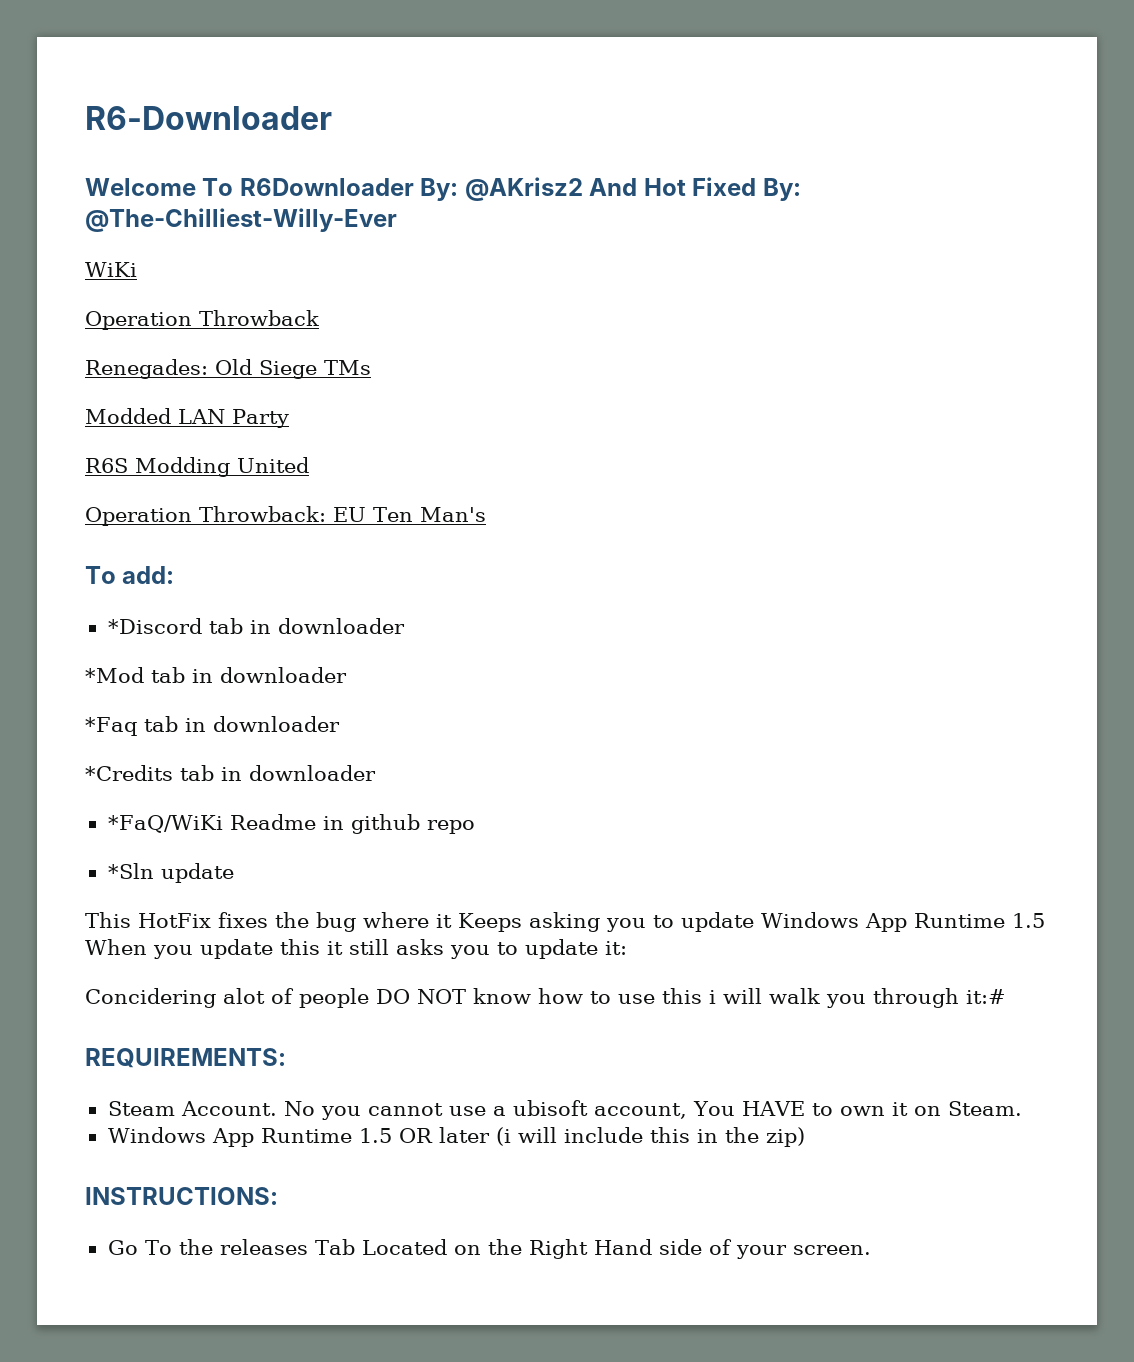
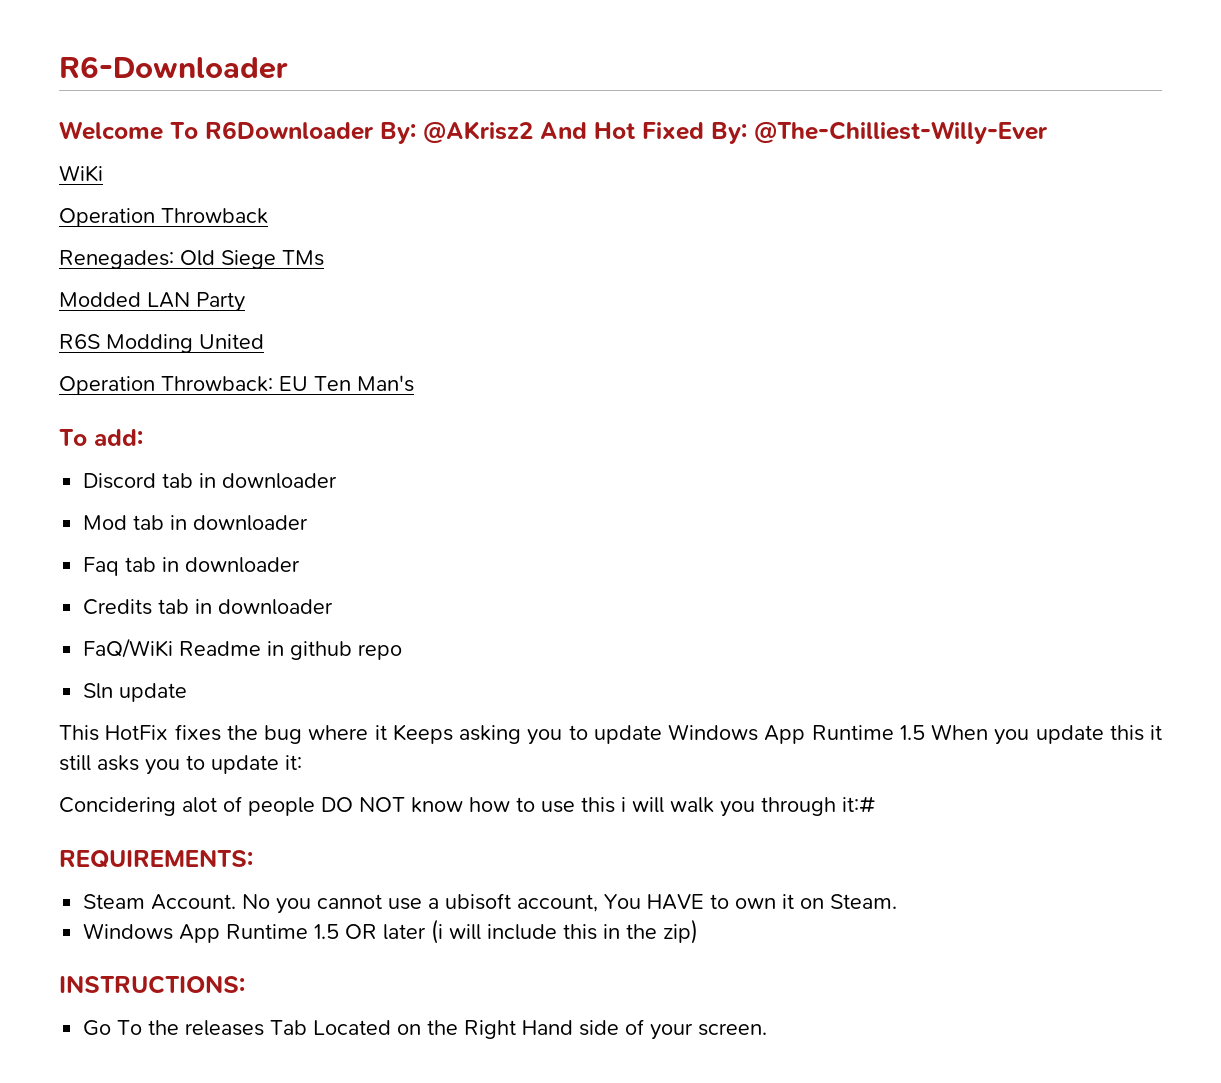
[107,618,405,634] [85,667,347,683] [85,716,340,736] [85,765,376,781] [107,815,223,833] *Discord tab in downloader // *Mod tab in downloader // *Faq tab in downloader // *Credits tab in downloader // *FaQ/WiKi -> [83,473,338,489] [83,515,309,531] [83,557,301,576] [83,599,334,615] [83,638,174,658] Discord tab in downloader // Mod tab in downloader // Faq tab in downloader // Credits tab in downloader // FaQ/WiKi
[107,863,154,879] *Sln -> [83,683,114,699] Sln

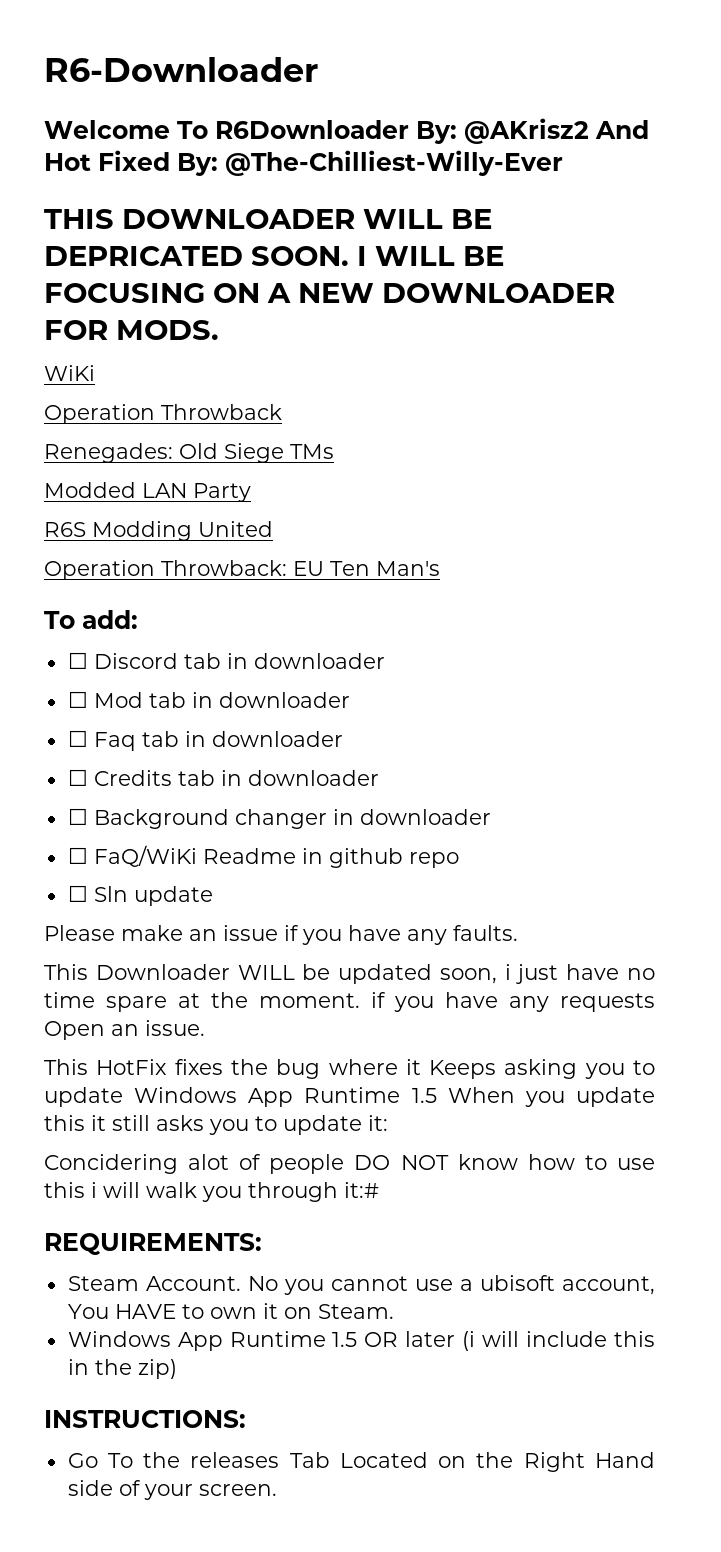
(1048, 132) none -> [44,209,492,229] [44,246,504,266] [44,283,615,303] [44,320,219,340] // THIS DOWNLOADER WILL BE DEPRICATED SOON. I WILL BE FOCUSING ON A NEW DOWNLOADER FOR MODS.
(143, 437) none -> [67,652,88,669] ☐
(338, 481) none -> [67,691,88,708] ☐
(309, 523) none -> [67,730,88,747] ☐
(301, 565) none -> [67,769,88,786] ☐
(334, 607) none -> [67,808,491,829] [67,847,88,864] ☐ Background changer in downloader // ☐
(403, 652) none -> [67,885,88,902] ☐
(188, 692) none -> [44,925,518,945] [44,964,655,984] [44,992,655,1012] [44,1020,205,1040] // Please make an issue if you have any faults. // This Downloader WILL be updated soon, i just have no time spare at the moment. if you have any requests Open an issue.

